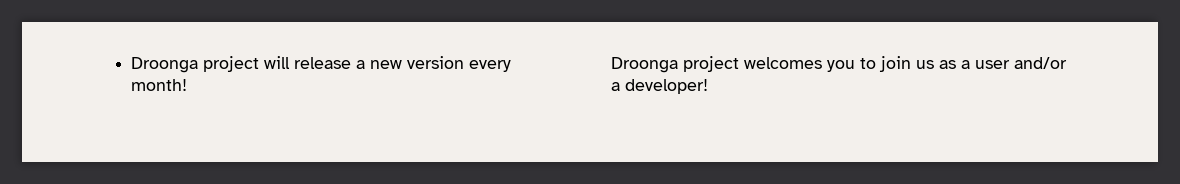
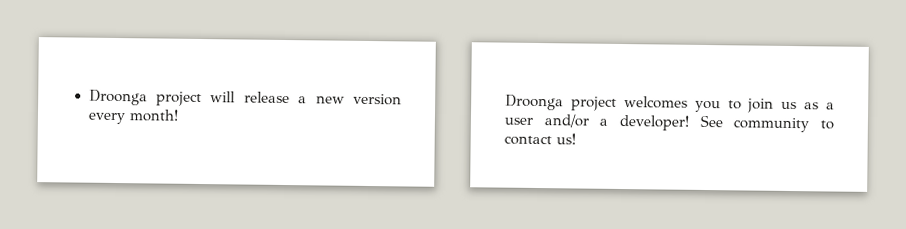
(708, 86) none -> [699,114,834,133] [504,133,576,146] See community to contact us!

